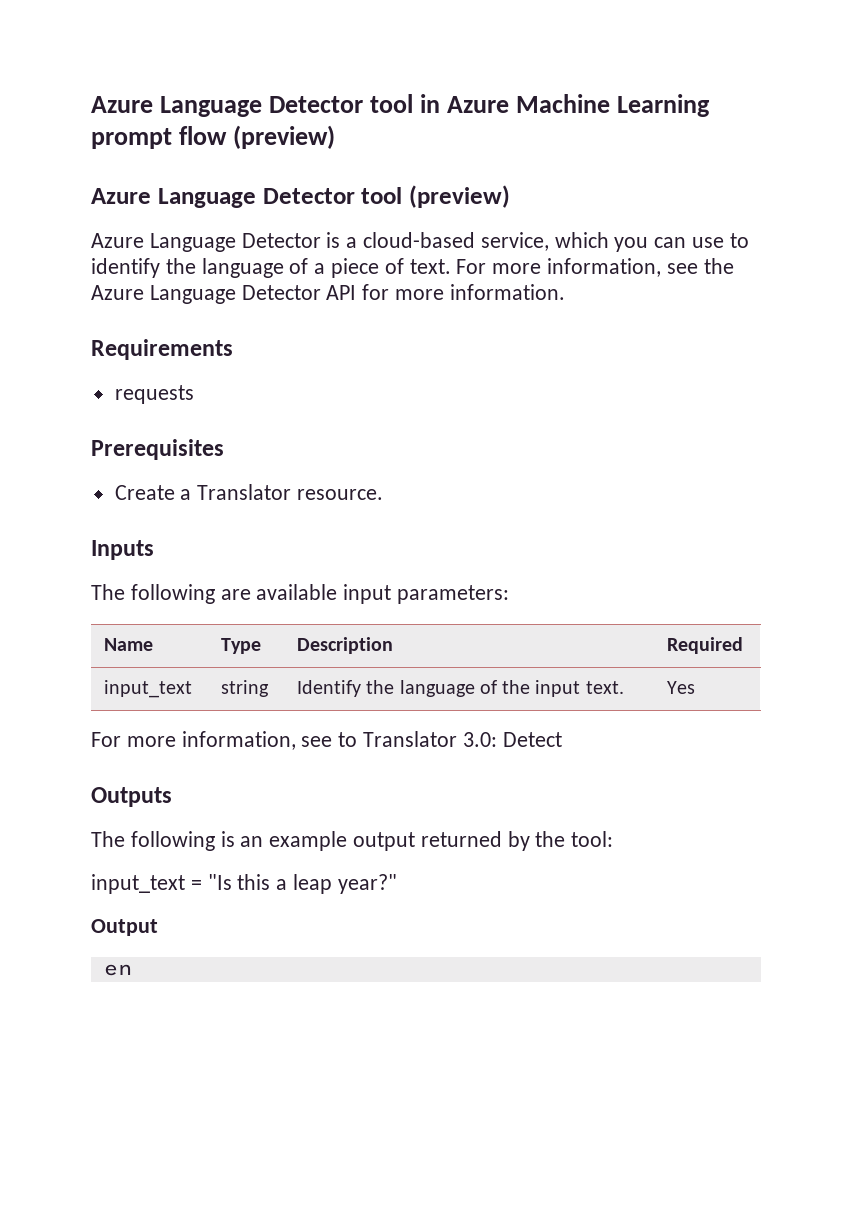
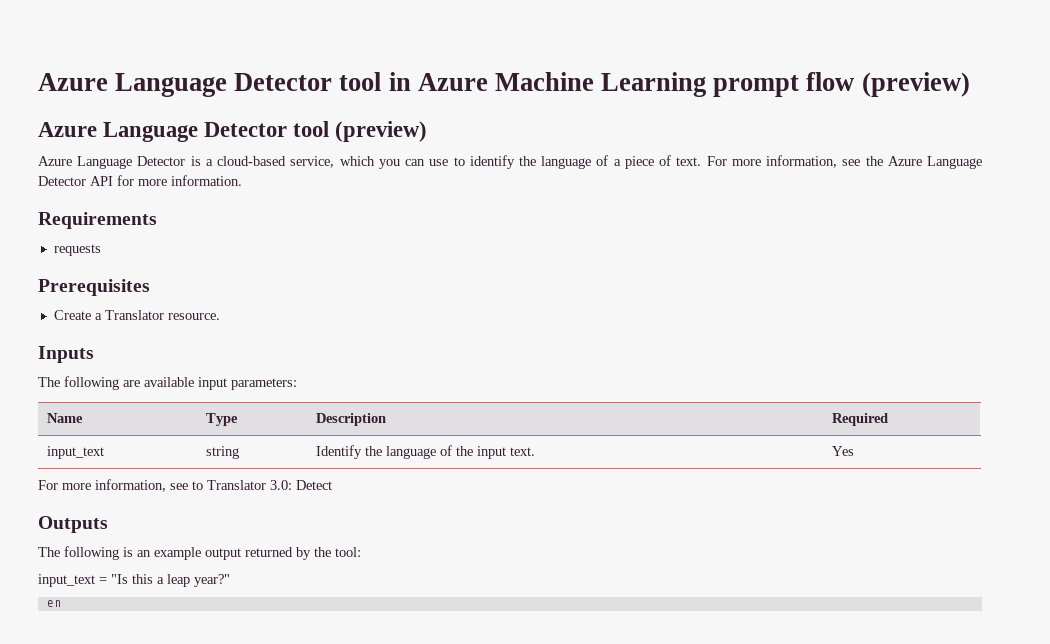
[91,919,158,936] // Output -> (230, 580) none

